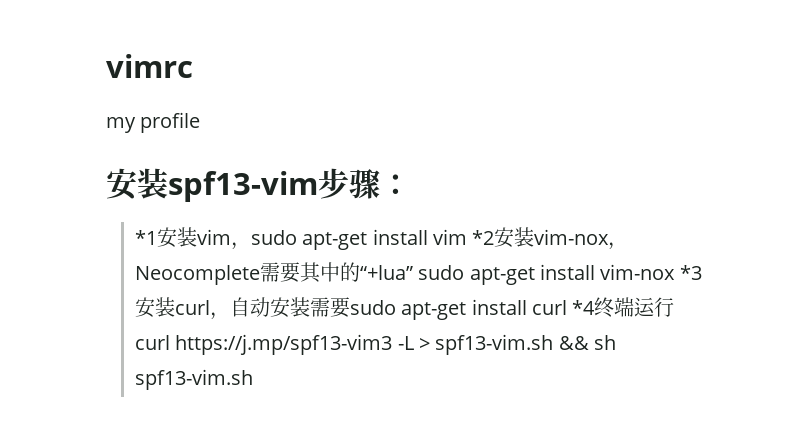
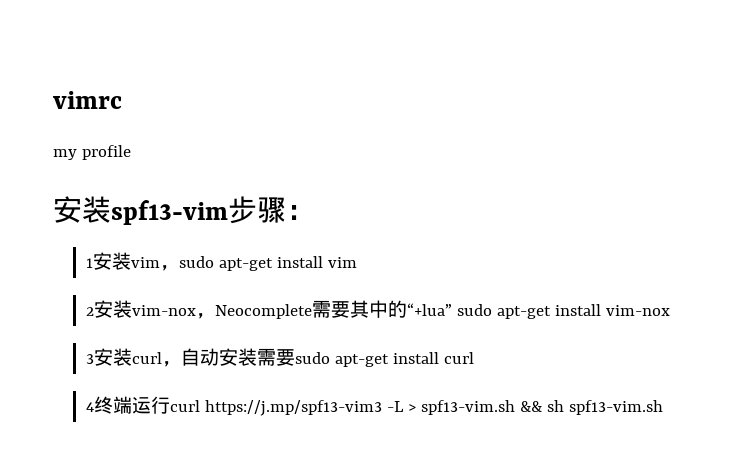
[134,230,157,245] *1 -> [86,258,94,268] 1
[472,230,495,245] *2 -> [86,307,95,316] // 2
[679,265,702,280] *3 -> [86,354,95,364] // 3
[572,300,596,315] *4 -> [86,402,95,412] // 4

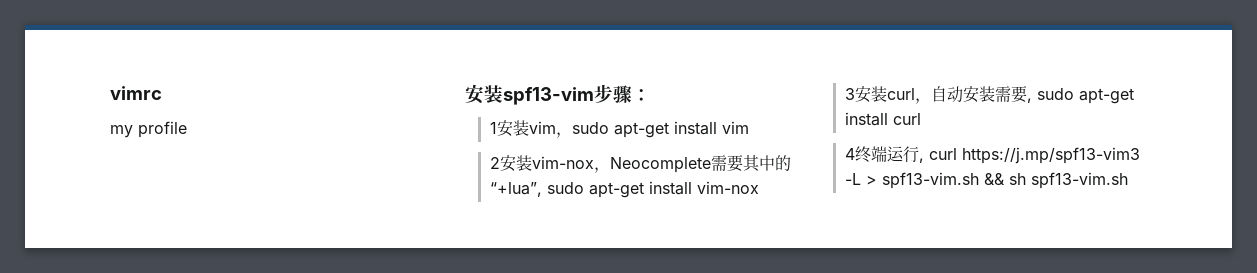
[407,303,453,316] “+lua” -> [489,182,542,197] “+lua”,
(296, 357) none -> [1026,98,1032,103] ,
(171, 405) none -> [918,158,924,163] ,

